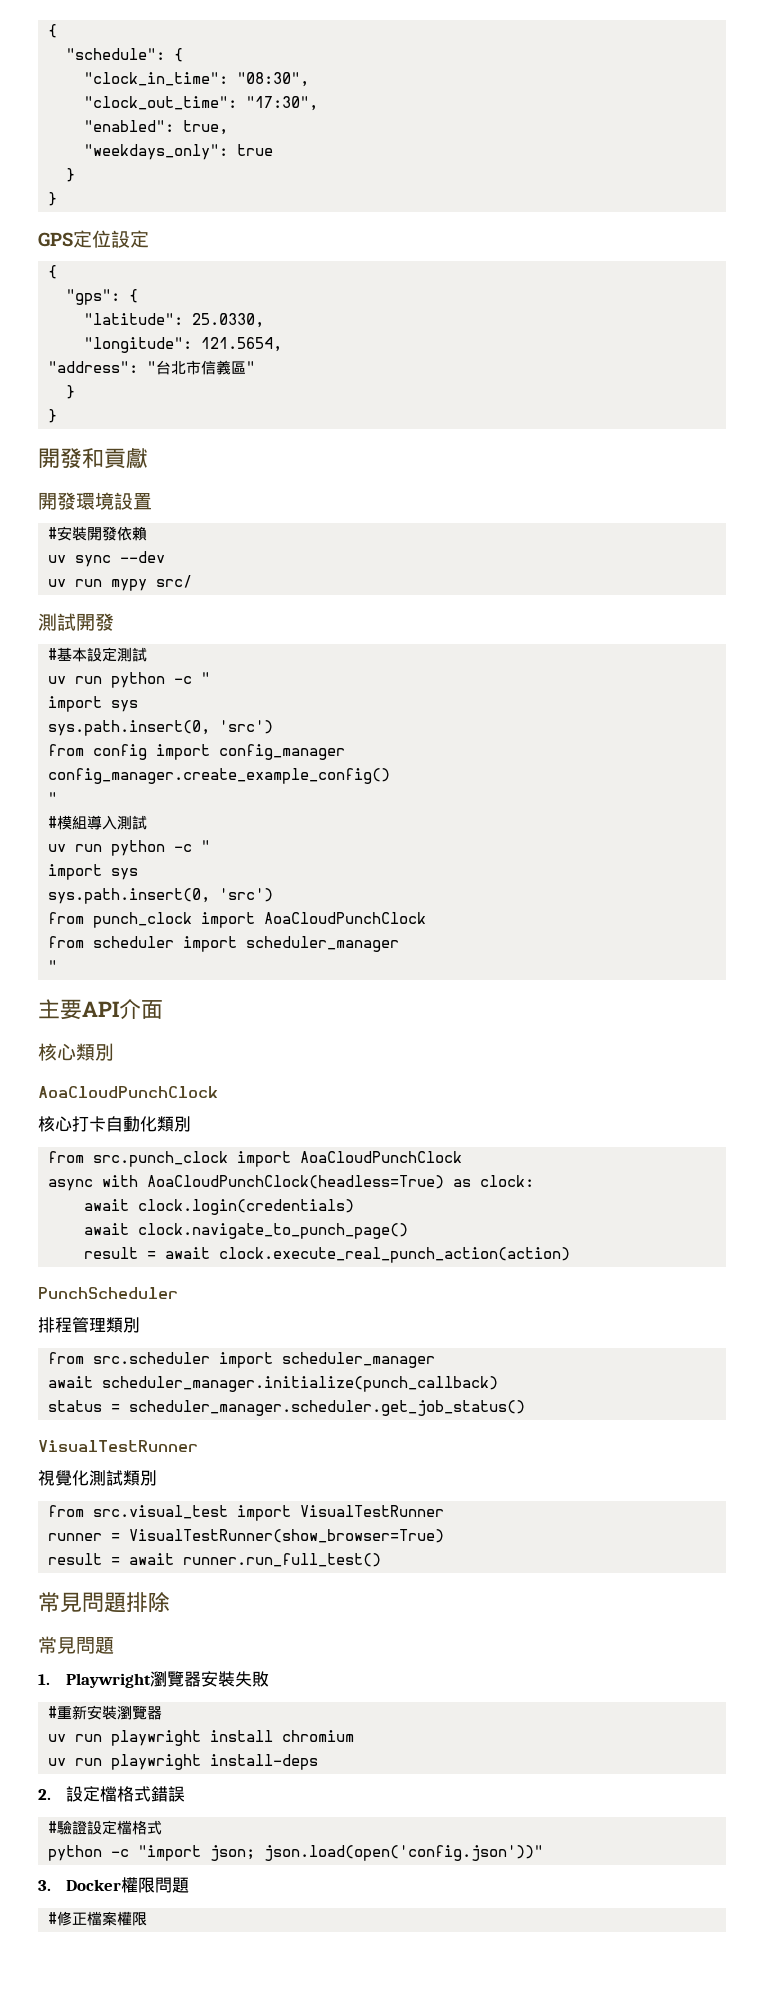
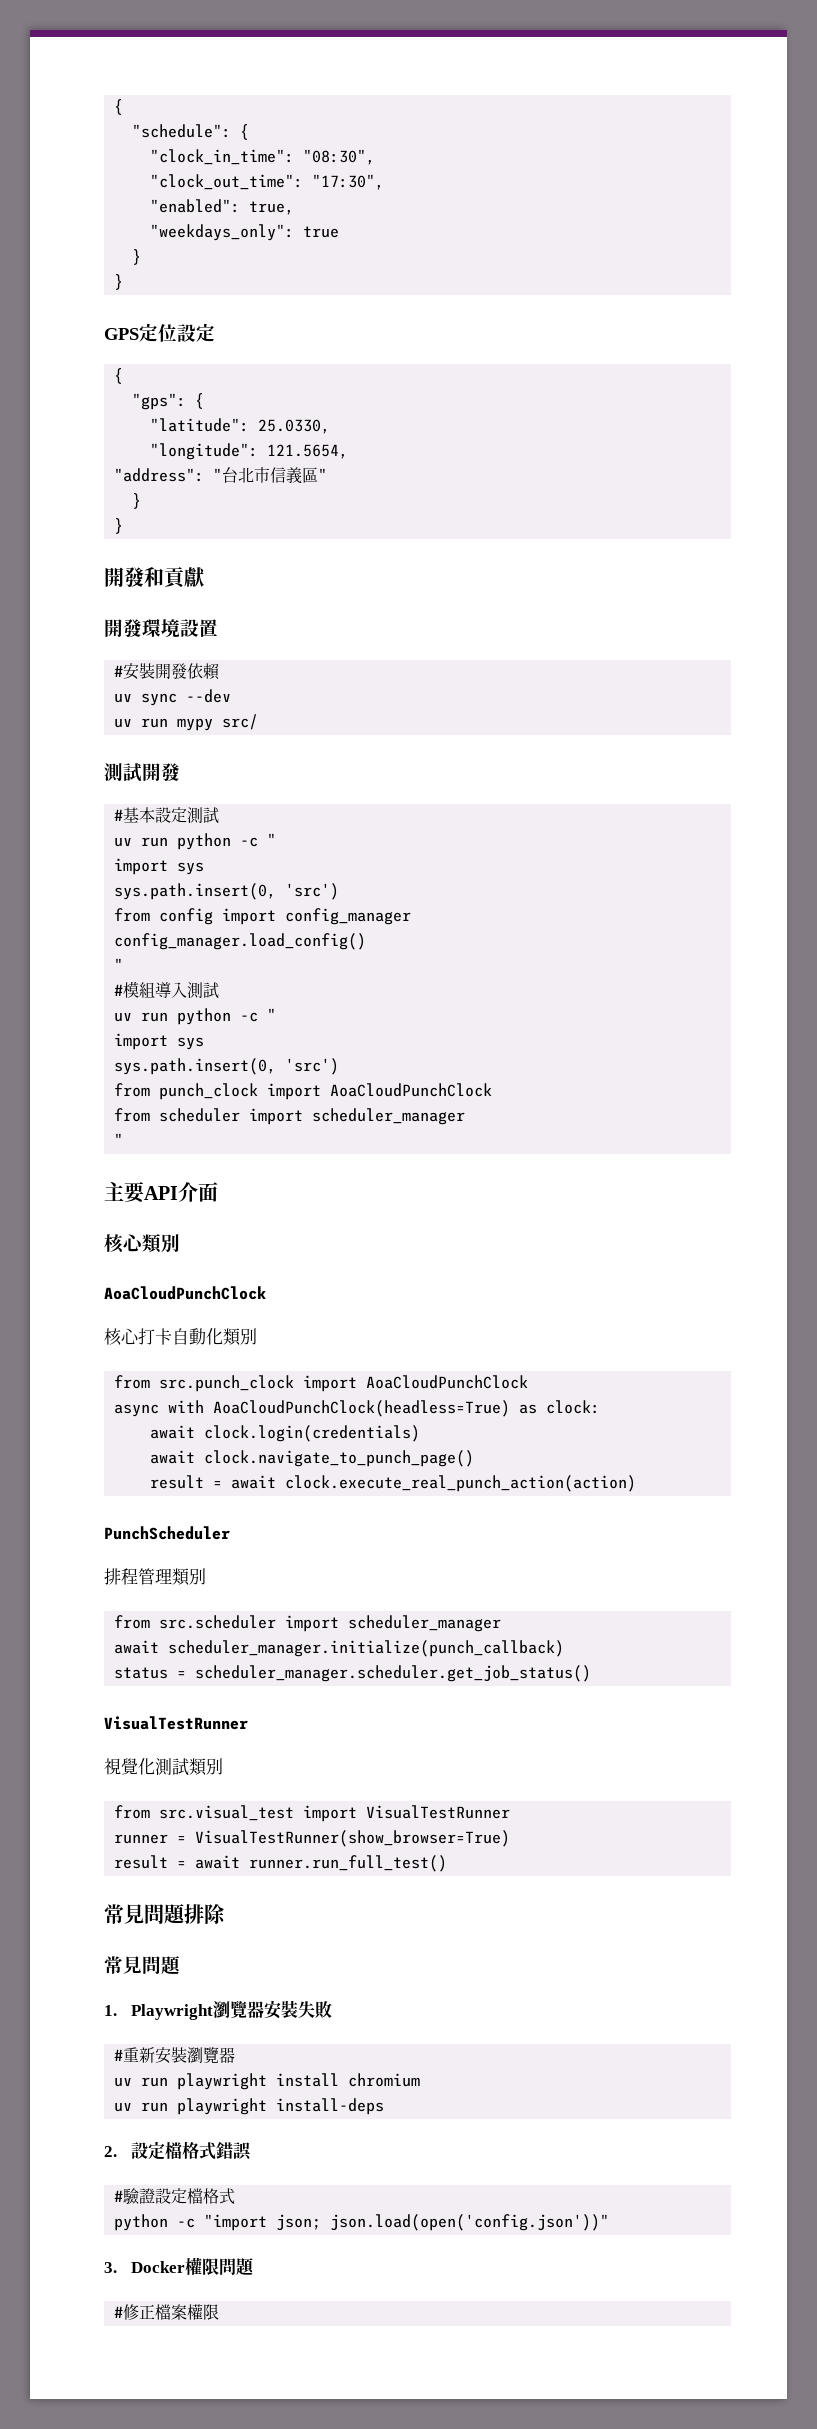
[48,768,391,784] config_manager.create_example_config() -> [114,933,367,950] config_manager.load_config()

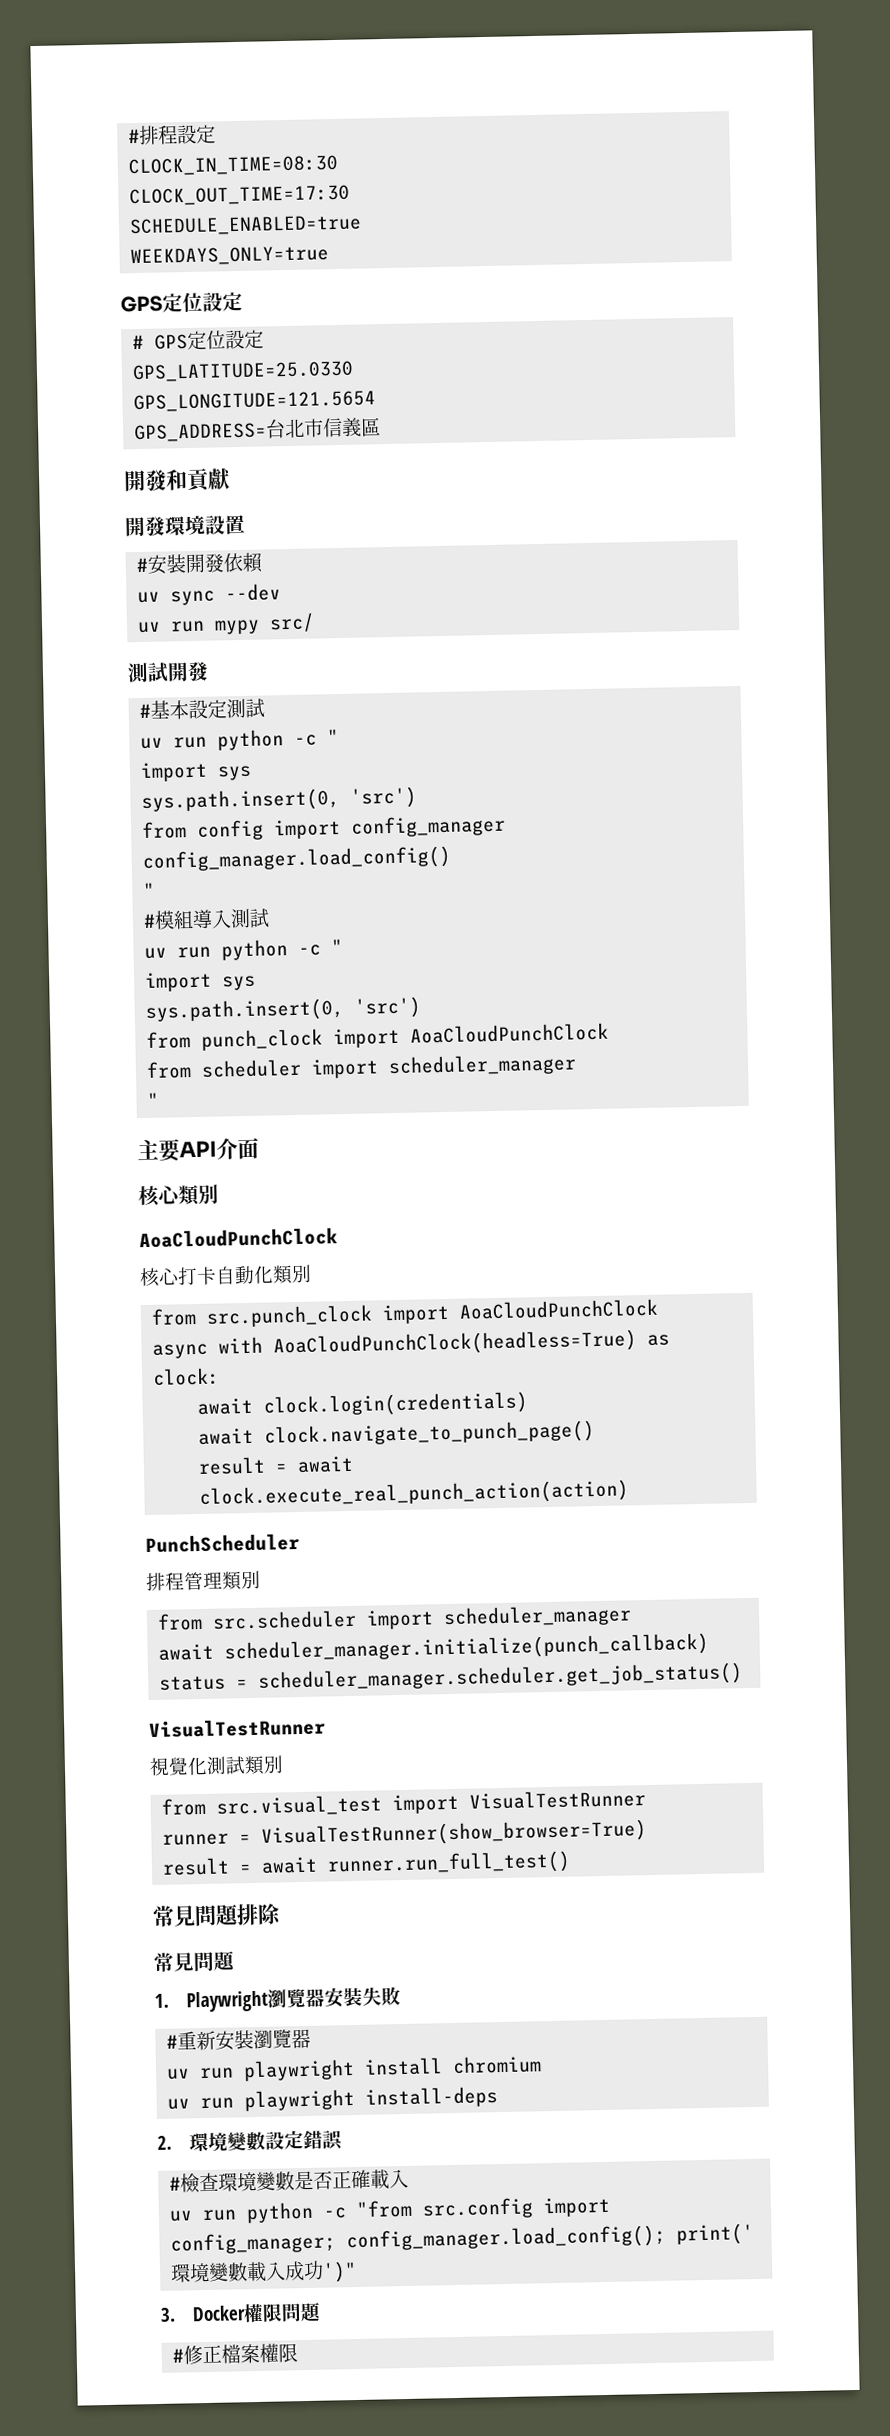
[114,99,124,115] [132,124,250,140] [150,149,376,165] [150,174,385,190] [150,199,295,215] [150,224,340,241] [132,249,142,265] [114,274,124,290] [104,323,215,342] [114,368,124,384] [132,393,205,410] [150,418,331,434] [150,443,349,460] [114,468,223,482] { // "schedule": { // "clock_in_time": "08:30", // "clock_out_time": "17:30", // "enabled": true, // "weekdays_only": true // } // } // GPS定位設定 // { // "gps": { // "latitude": 25.0330, // "longitude": 121.5654, // "address": " -> [128,124,217,145] [128,154,339,177] [129,184,351,207] [129,214,363,237] [130,245,330,267] [120,291,243,313] [132,329,265,350] [132,360,355,383] [133,390,377,413] [134,422,268,443] #排程設定 // CLOCK_IN_TIME=08:30 // CLOCK_OUT_TIME=17:30 // SCHEDULE_ENABLED=true // WEEKDAYS_ONLY=true // GPS定位設定 // # GPS定位設定 // GPS_LATITUDE=25.0330 // GPS_LONGITUDE=121.5654 // GPS_ADDRESS=
[318,468,328,481] [132,493,142,509] [114,518,124,534] " // } // } -> (382, 427) none
[130,2141,216,2160] 設定檔格式 -> [189,2130,305,2152] 環境變數設定
[122,2188,236,2205] [114,2214,610,2231] 驗證設定檔格式 // python -c "import json; json.load(open('config.json'))" -> [180,2168,410,2194] [169,2196,612,2224] [170,2222,755,2255] [170,2260,358,2283] 檢查環境變數是否正確載入 // uv run python -c "from src.config import config_manager; config_manager.load_config(); print('環境變數載入成功')"

